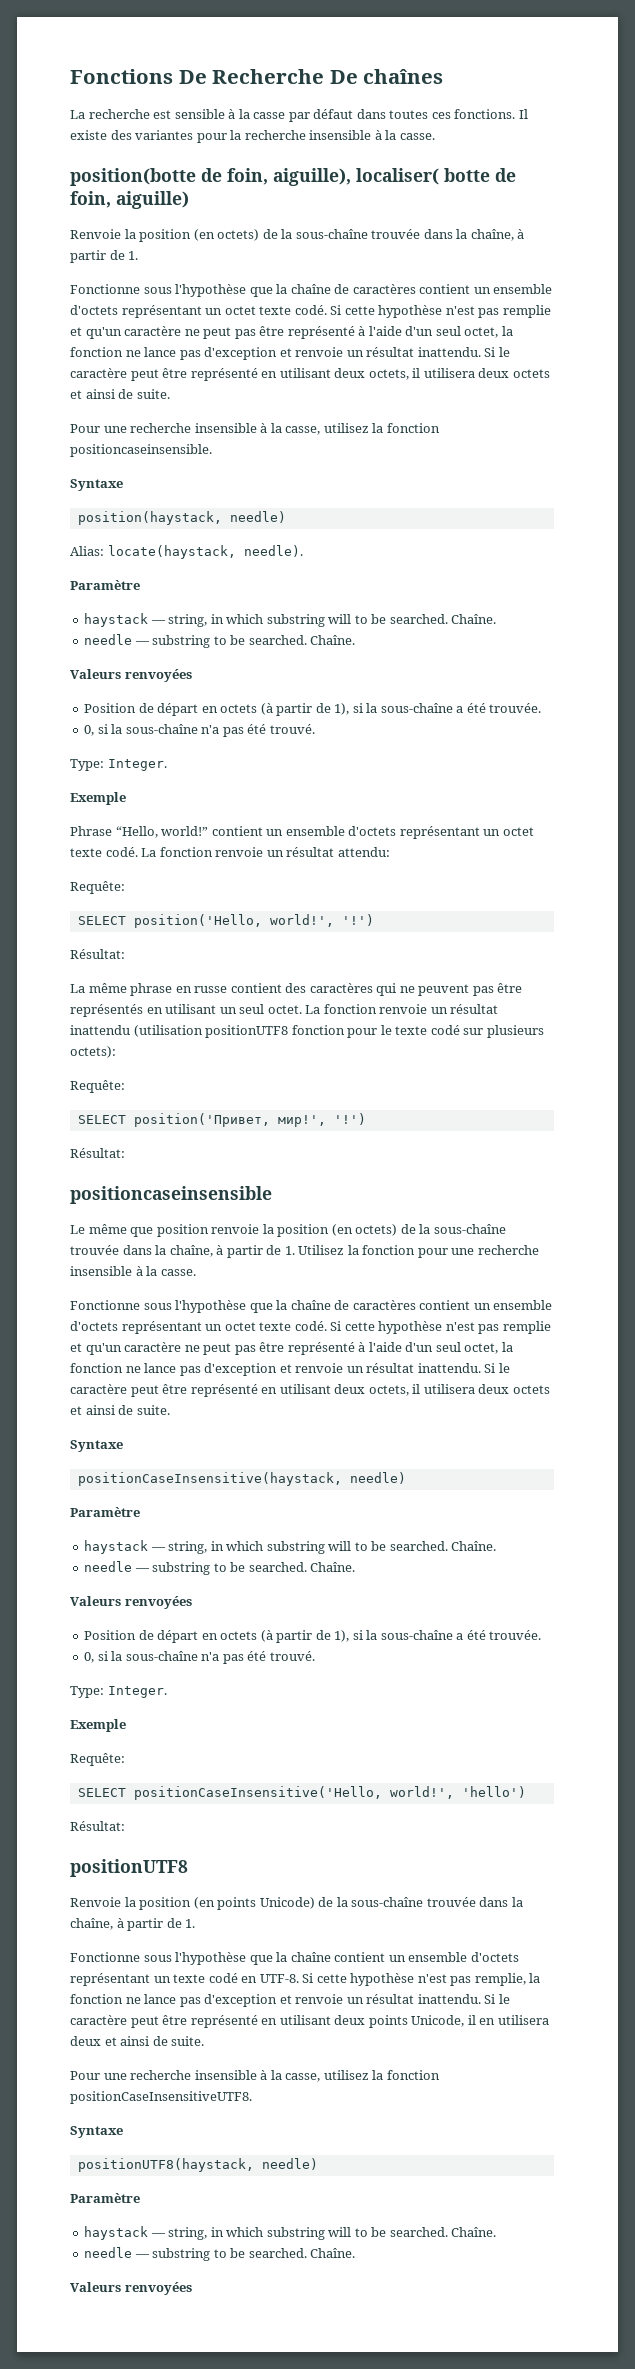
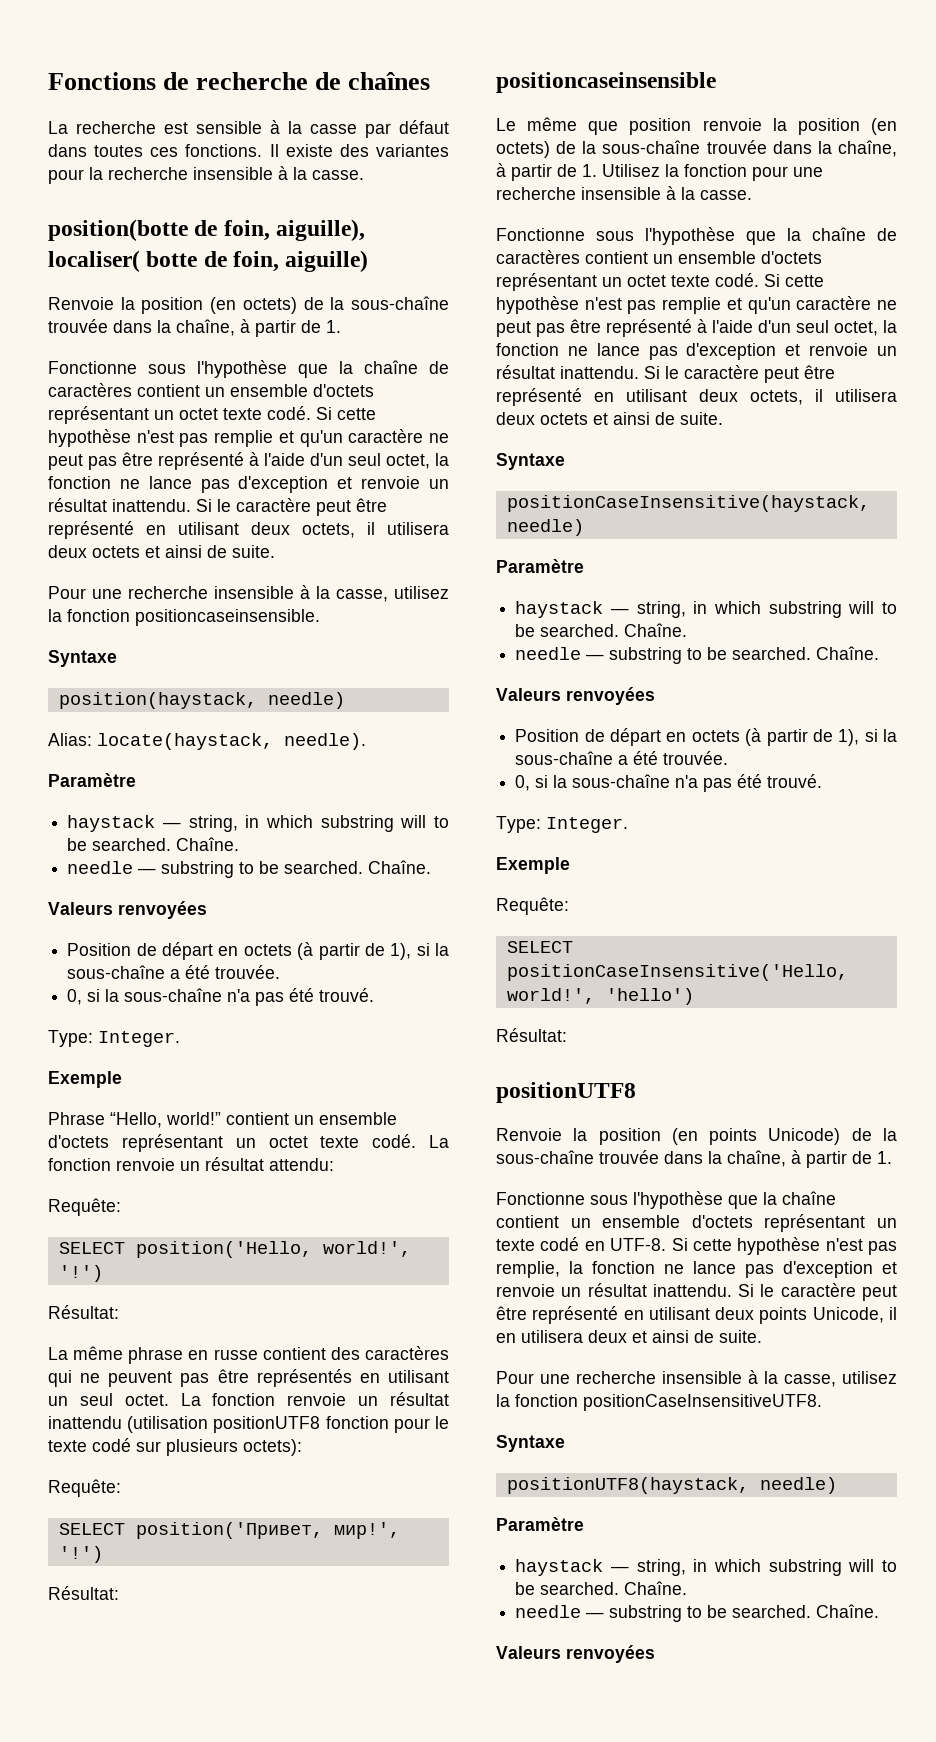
[178,69,358,84] De Recherche De -> [163,72,342,90] de recherche de

